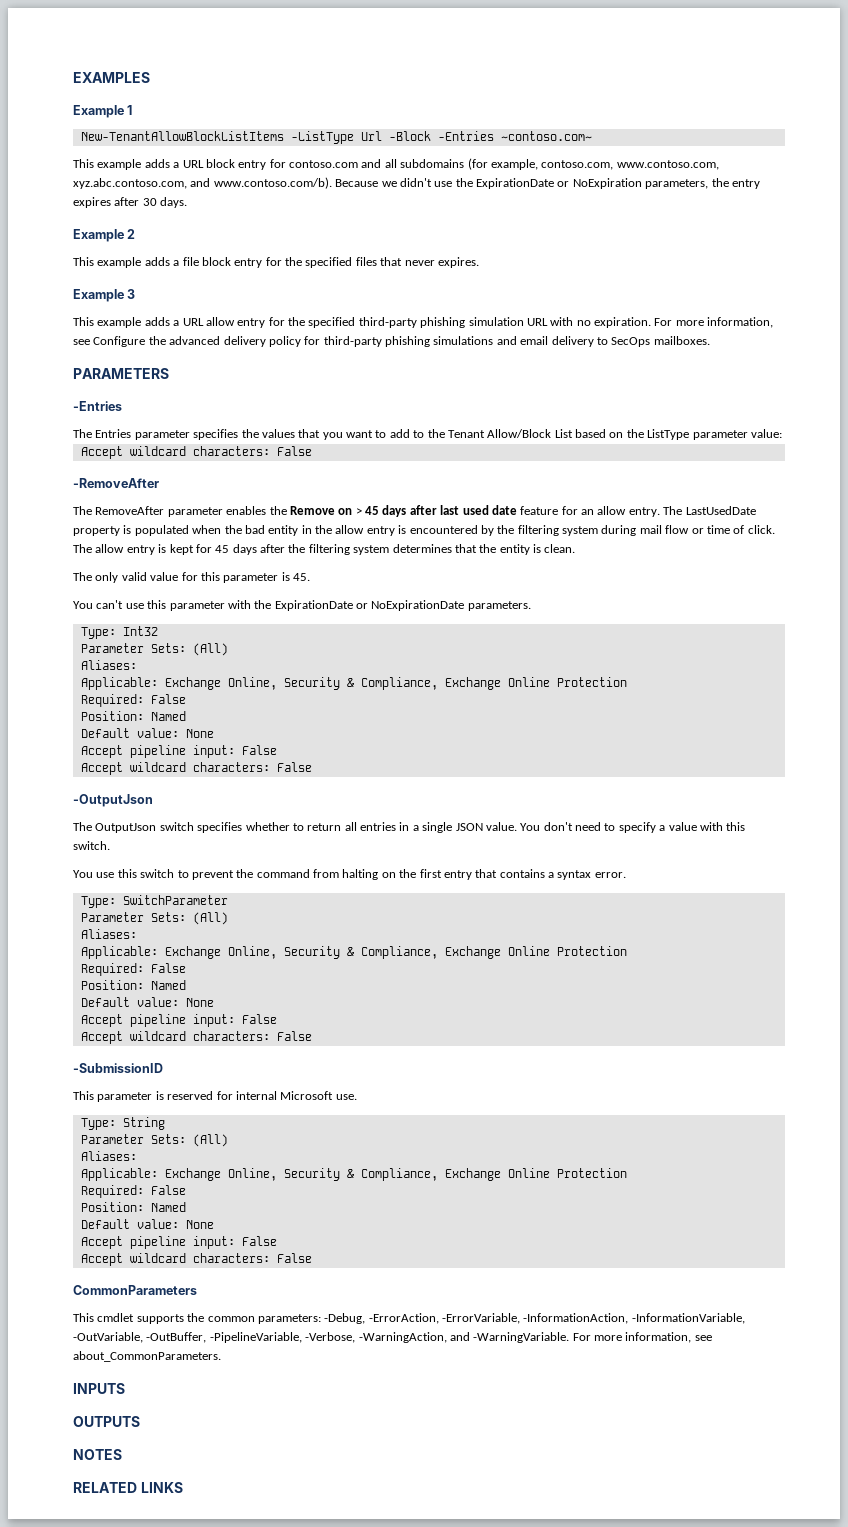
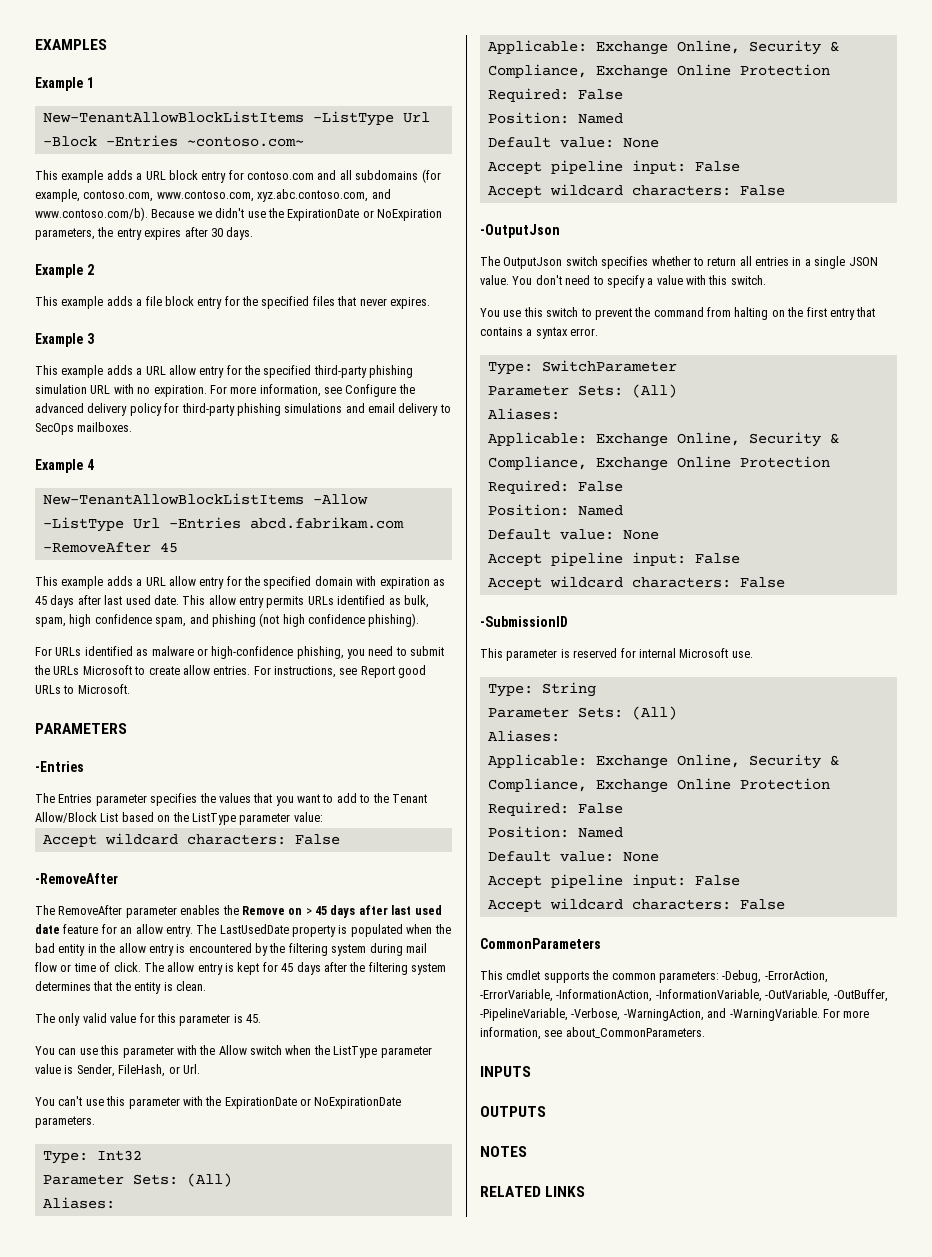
(710, 340) none -> [35,459,94,473] [42,493,368,505] [42,517,404,532] [42,542,178,553] [35,576,445,589] [35,595,429,608] [35,613,420,627] [35,646,445,659] [34,665,427,678] [35,684,130,694] // Example 4 // New-TenantAllowBlockListItems -Allow -ListType Url -Entries abcd.fabrikam.com -RemoveAfter 45 // This example adds a URL allow entry for the specified domain with expiration as 45 days after last used date. This allow entry permits URLs identified as bulk, spam, high confidence spam, and phishing (not high confidence phishing). // For URLs identified as malware or high-confidence phishing, you need to submit the URLs Microsoft to create allow entries. For instructions, see Report good URLs to Microsoft.
(310, 577) none -> [35,1045,432,1058] [35,1064,200,1077] // You can use this parameter with the Allow switch when the ListType parameter value is Sender, FileHash, or Url.

